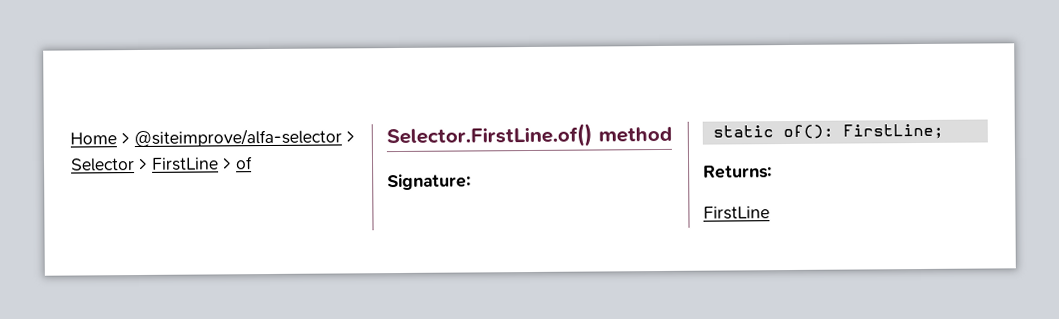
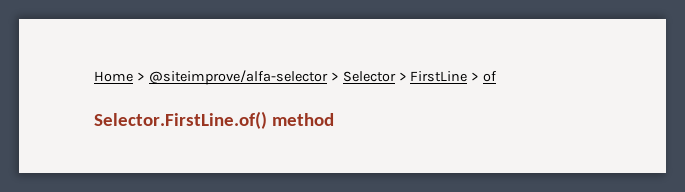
[387,173,471,191] [712,123,944,140] [703,165,772,179] [703,206,770,220] // Signature: // static of(): FirstLine; // Returns: // FirstLine -> (335, 119) none

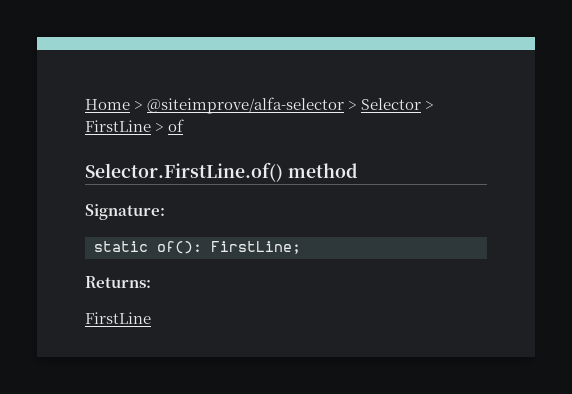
(335, 119) none -> [85,204,165,220] [94,241,301,254] [85,276,151,288] [85,312,151,324] // Signature: // static of(): FirstLine; // Returns: // FirstLine

